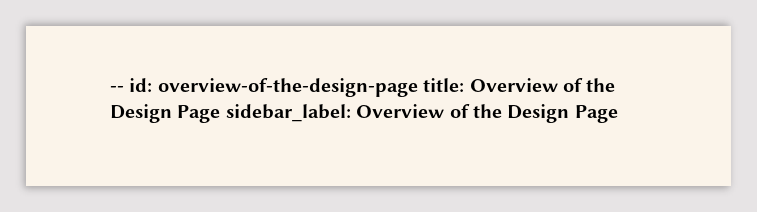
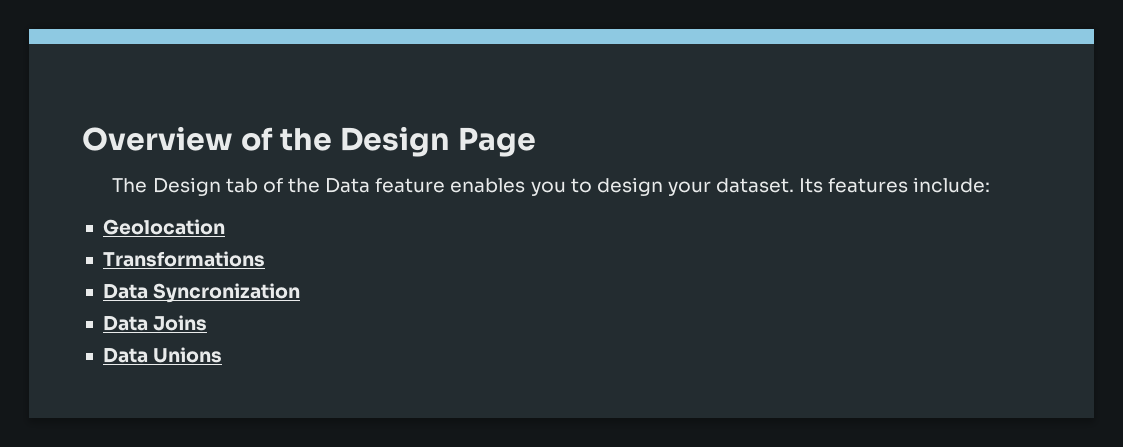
[110,78,616,97] [110,104,618,123] -- id: overview-of-the-design-page title: Overview of the Design Page sidebar_label: Overview of the Design Page -> [82,126,537,157] [112,177,991,196] [102,219,225,235] [102,251,265,267] [102,283,301,303] [102,315,208,331] [102,347,223,363] Overview of the Design Page // The Design tab of the Data feature enables you to design your dataset. Its features include: // Geolocation // Transformations // Data Syncronization // Data Joins // Data Unions

